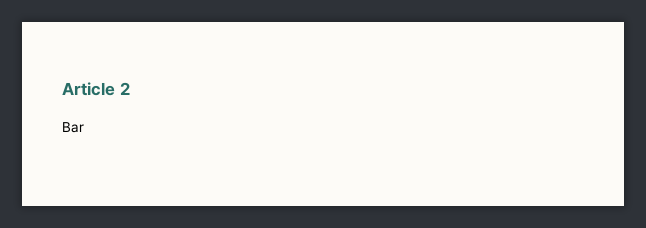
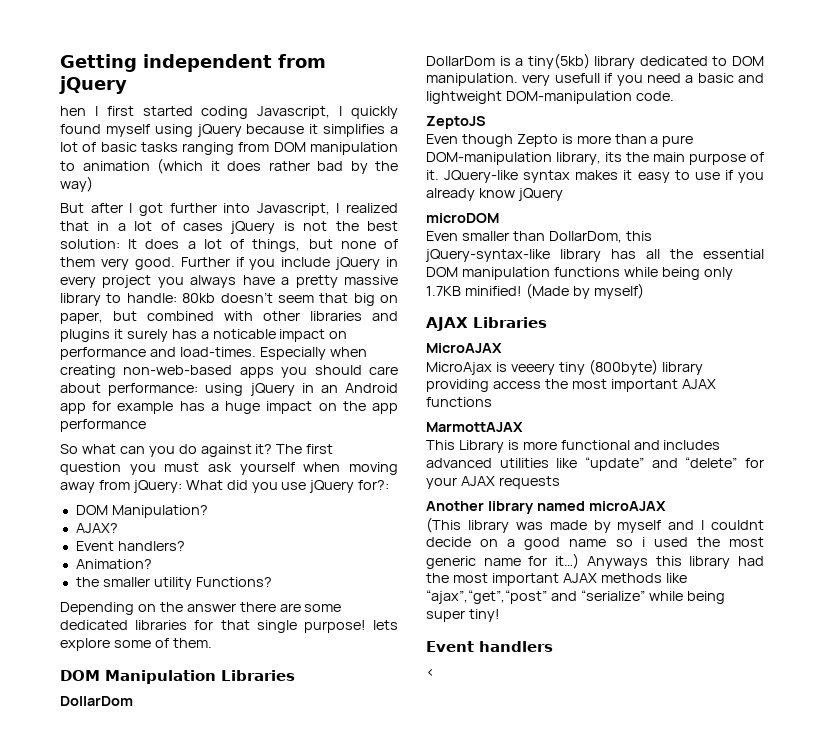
[62,82,130,96] [62,122,84,133] Article 2 // Bar -> [60,54,326,72] [59,76,127,94] [60,106,398,119] [60,124,399,137] [60,142,398,155] [60,158,398,174] [60,176,93,192] [60,203,398,216] [60,221,398,234] [60,239,399,252] [60,257,398,270] [60,275,399,288] [60,292,398,306] [60,311,398,324] [60,329,348,342] [60,347,367,360] [60,365,398,378] [60,383,398,396] [60,401,398,414] [60,419,146,432] [60,444,334,457] [60,462,398,475] [60,480,390,493] [75,505,208,518] [75,523,118,533] [75,541,185,551] [75,559,152,569] [75,577,272,590] [60,602,342,615] [60,620,398,633] [60,638,212,651] [60,670,295,684] [60,696,133,706] [426,53,764,69] [426,73,764,86] [426,91,674,104] [426,116,486,129] [426,134,694,147] [426,152,764,165] [426,170,764,183] [426,188,563,201] [426,213,499,223] [426,231,652,243] [425,249,764,262] [426,267,733,280] [426,283,644,299] [426,317,547,331] [426,343,502,353] [426,359,703,375] [426,379,716,392] [426,397,492,407] [426,422,523,432] [426,440,721,453] [426,457,764,471] [426,476,560,489] [426,501,666,514] [426,517,764,533] [426,537,764,550] [426,553,764,569] [426,573,687,586] [426,590,725,604] [426,609,500,622] [426,641,553,652] [426,669,435,677] Getting independent from jQuery // hen I first started coding Javascript, I quickly found myself using jQuery because it simplifies a lot of basic tasks ranging from DOM manipulation to animation (which it does rather bad by the way) // But after I got further into Javascript, I realized that in a lot of cases jQuery is not the best solution: It does a lot of things, but none of them very good. Further if you include jQuery in every project you always have a pretty massive library to handle: 80kb doesn’t seem that big on paper, but combined with other libraries and plugins it surely has a noticable impact on performance and load-times. Especially when creating non-web-based apps you should care about performance: using jQuery in an Android app for example has a huge impact on the app performance // So what can you do against it? The first question you must ask yourself when moving away from jQuery: What did you use jQuery for?: // DOM Manipulation? // AJAX? // Event handlers? // Animation? // the smaller utility Functions? // Depending on the answer there are some dedicated libraries for that single purpose! lets explore some of them. // DOM Manipulation Libraries // DollarDom // DollarDom is a tiny(5kb) library dedicated to DOM manipulation. very usefull if you need a basic and lightweight DOM-manipulation code. // ZeptoJS // Even though Zepto is more than a pure DOM-manipulation library, its the main purpose of it. JQuery-like syntax makes it easy to use if you already know jQuery // microDOM // Even smaller than DollarDom, this jQuery-syntax-like library has all the essential DOM manipulation functions while being only 1.7KB minified! (Made by myself) // AJAX Libraries // MicroAJAX // MicroAjax is veeery tiny (800byte) library providing access the most important AJAX functions // MarmottAJAX // This Library is more functional and includes advanced utilities like “update” and “delete” for your AJAX requests // Another library named microAJAX // (This library was made by myself and I couldnt decide on a good name so i used the most generic name for it…) Anyways this library had the most important AJAX methods like “ajax”,“get”,“post” and “serialize” while being super tiny! // Event handlers // <

